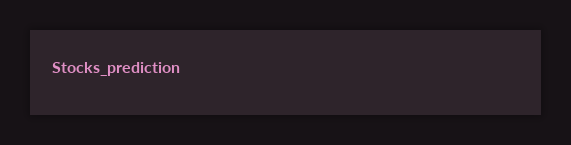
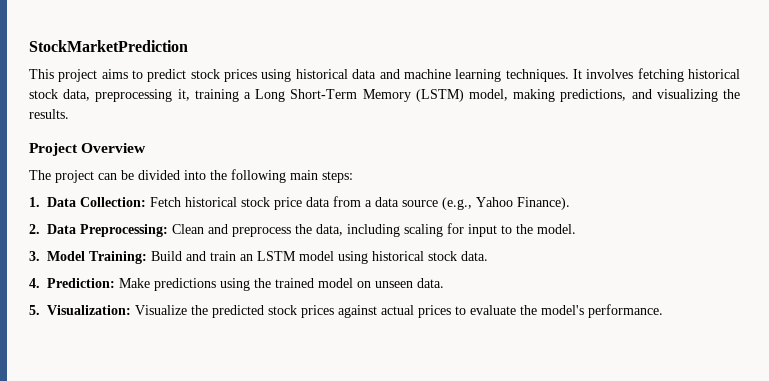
[52,62,180,76] Stocks_prediction -> [29,40,188,52] [29,68,741,82] [29,89,740,102] [29,109,69,119] [29,143,147,156] [29,169,353,183] [29,196,570,210] [29,223,576,237] [29,251,488,264] [29,278,444,291] [29,304,663,318] StockMarketPrediction // This project aims to predict stock prices using historical data and machine learning techniques. It involves fetching historical stock data, preprocessing it, training a Long Short-Term Memory (LSTM) model, making predictions, and visualizing the results. // Project Overview // The project can be divided into the following main steps: // 1. Data Collection: Fetch historical stock price data from a data source (e.g., Yahoo Finance). // 2. Data Preprocessing: Clean and preprocess the data, including scaling for input to the model. // 3. Model Training: Build and train an LSTM model using historical stock data. // 4. Prediction: Make predictions using the trained model on unseen data. // 5. Visualization: Visualize the predicted stock prices against actual prices to evaluate the model's performance.

